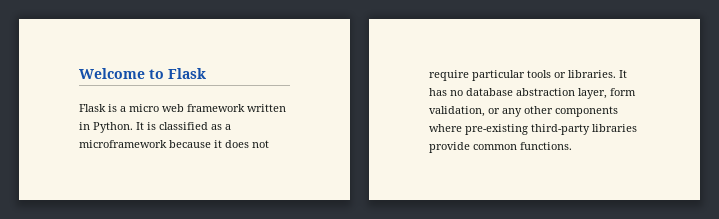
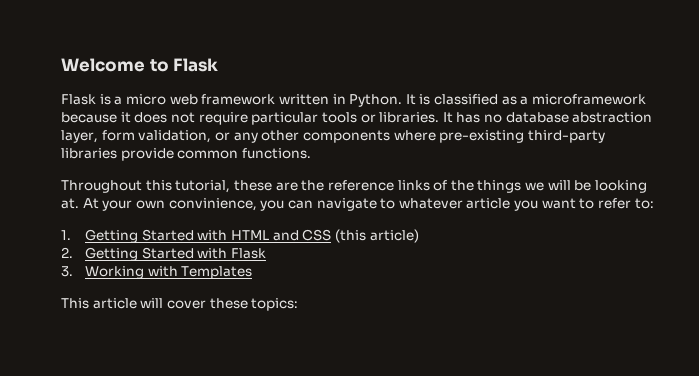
(572, 146) none -> [61,180,648,193] [61,198,654,211] [61,229,419,243] [61,247,267,261] [61,266,253,279] [61,298,299,311] // Throughout this tutorial, these are the reference links of the things we will be looking at. At your own convinience, you can navigate to whatever article you want to refer to: // 1. Getting Started with HTML and CSS (this article) // 2. Getting Started with Flask // 3. Working with Templates // This article will cover these topics:

